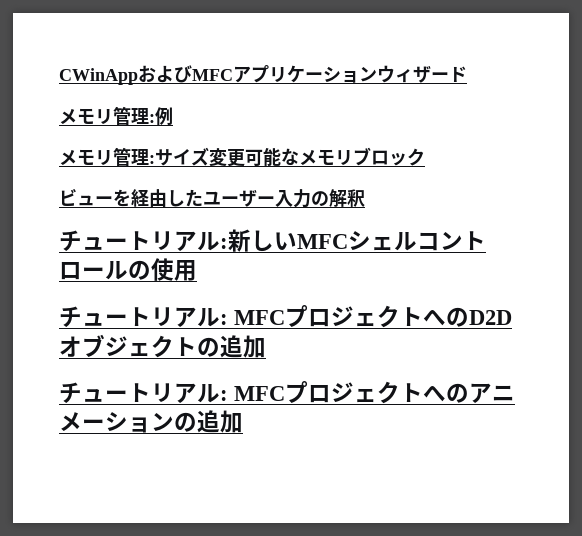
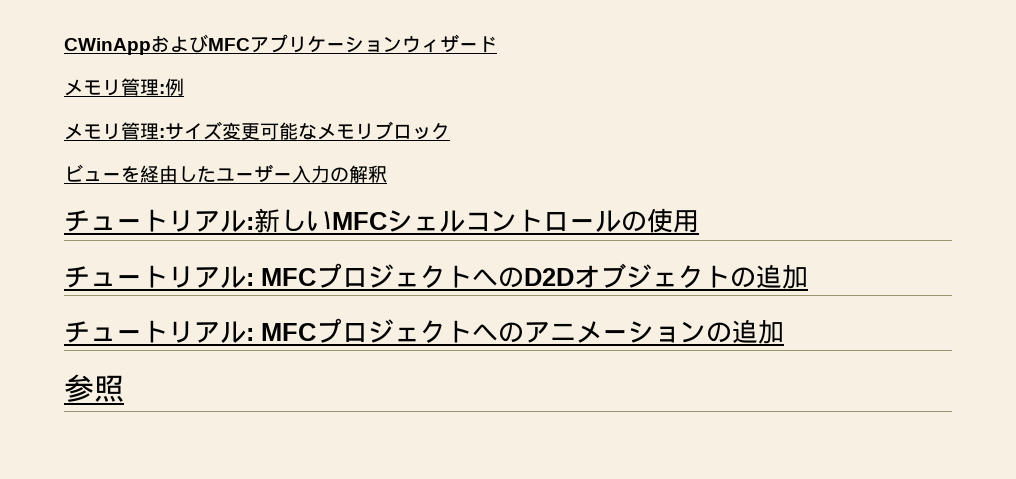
(243, 421) none -> [64,374,124,402] // 参照

